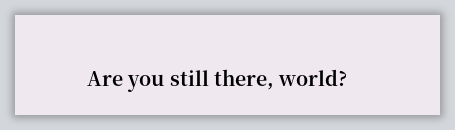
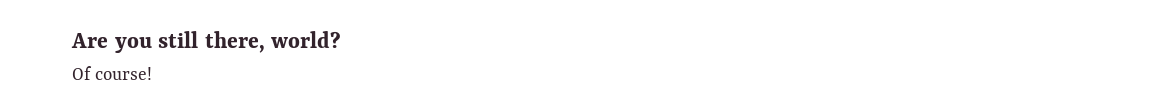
(348, 77) none -> [72,66,153,80] // Of course!

